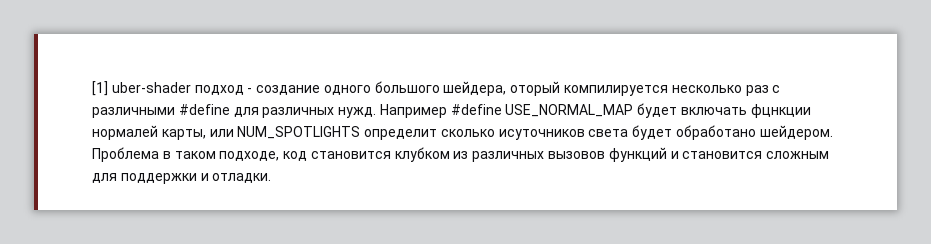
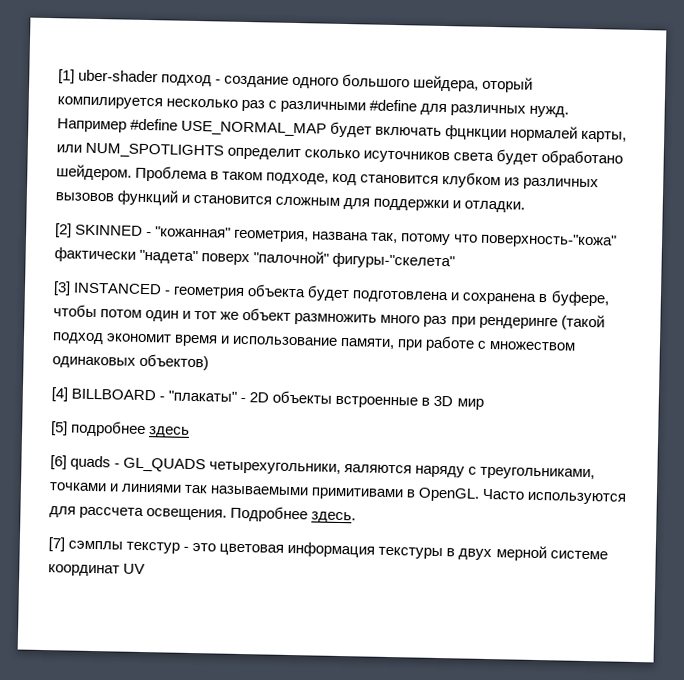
(272, 178) none -> [55,223,618,249] [54,247,456,270] [53,281,610,307] [53,304,605,331] [52,332,576,352] [52,353,210,371] [51,387,484,410] [51,420,191,438] [50,455,596,481] [49,482,627,505] [49,505,357,524] [48,537,608,562] [48,563,146,577] // [2] SKINNED - "кожанная" геометрия, названа так, потому что поверхность-"кожа" фактически "надета" поверх "палочной" фигуры-"скелета" // [3] INSTANCED - геометрия объекта будет подготовлена и сохранена в буфере, чтобы потом один и тот же объект размножить много раз при рендеринге (такой подход экономит время и использование памяти, при работе с множеством одинаковых объектов) // [4] BILLBOARD - "плакаты" - 2D объекты встроенные в 3D мир // [5] подробнее здесь // [6] quads - GL_QUADS четырехугольники, яаляются наряду с треугольниками, точками и линиями так называемыми примитивами в OpenGL. Часто используются для рассчета освещения. Подробнее здесь. // [7] сэмплы текстур - это цветовая информация текстуры в двух мерной системе координат UV

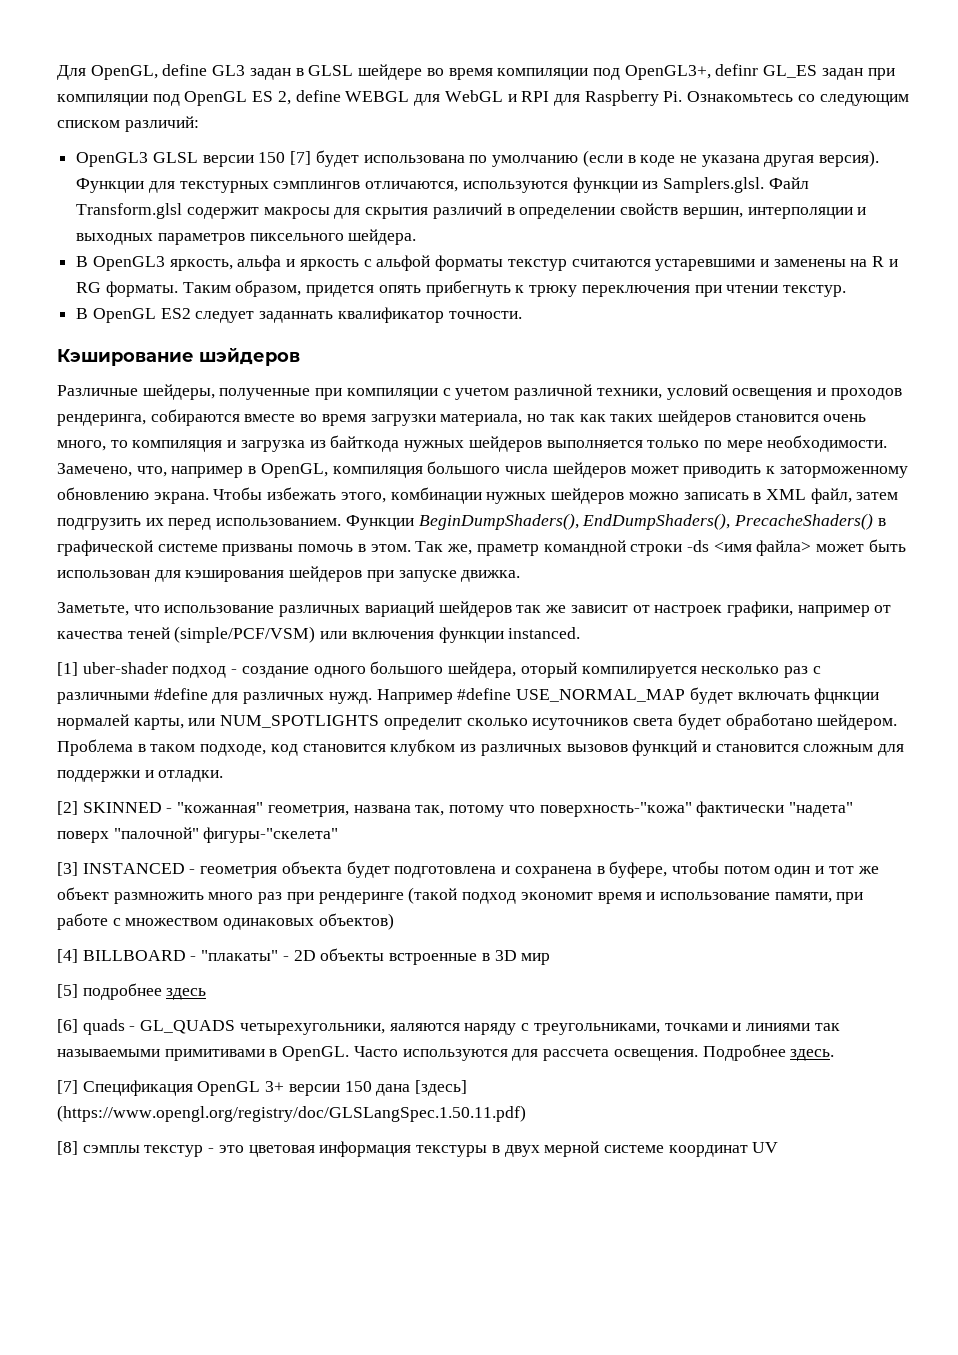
(58, 76) none -> [57,64,895,80] [57,90,909,106] [57,116,199,132] [76,150,880,167] [76,177,809,193] [76,203,867,219] [76,229,417,245] [76,255,898,271] [76,280,846,297] [76,307,522,323] [57,348,300,366] [57,384,902,400] [57,409,867,426] [57,435,888,452] [57,461,908,478] [57,487,899,504] [57,513,886,530] [57,539,906,556] [57,566,521,582] [57,601,892,617] [57,626,581,643] Для OpenGL, define GL3 задан в GLSL шейдере во время компиляции под OpenGL3+, definr GL_ES задан при компиляции под OpenGL ES 2, define WEBGL для WebGL и RPI для Raspberry Pi. Ознакомьтесь со следующим списком различий: // OpenGL3 GLSL версии 150 [7] будет использована по умолчанию (если в коде не указана другая версия). Функции для текстурных сэмплингов отличаются, используются функции из Samplers.glsl. Файл Transform.glsl содержит макросы для скрытия различий в определении свойств вершин, интерполяции и выходных параметров пиксельного шейдера. // В OpenGL3 яркость, альфа и яркость с альфой форматы текстур считаются устаревшими и заменены на R и RG форматы. Таким образом, придется опять прибегнуть к трюку переключения при чтении текстур. // В OpenGL ES2 следует заданнать квалификатор точности. // Кэширование шэйдеров // Различные шейдеры, полученные при компиляции с учетом различной техники, условий освещения и проходов рендеринга, собираются вместе во время загрузки материала, но так как таких шейдеров становится очень много, то компиляция и загрузка из байткода нужных шейдеров выполняется только по мере необходимости. Замечено, что, например в OpenGL, компиляция большого числа шейдеров может приводить к заторможенному обновлению экрана. Чтобы избежать этого, комбинации нужных шейдеров можно записать в XML файл, затем подгрузить их перед использованием. Функции BeginDumpShaders(), EndDumpShaders(), PrecacheShaders() в графической системе призваны помочь в этом. Так же, праметр командной строки -ds <имя файла> может быть использован для кэширования шейдеров при запуске движка. // Заметьте, что использование различных вариаций шейдеров так же зависит от настроек графики, например от качества теней (simple/PCF/VSM) или включения функции instanced. //
(65, 544) none -> [82,1080,468,1096] [57,1105,526,1122] [57,1141,78,1155] Спецификация OpenGL 3+ версии 150 дана [здесь] (https://www.opengl.org/registry/doc/GLSLangSpec.1.50.11.pdf) // [8]

